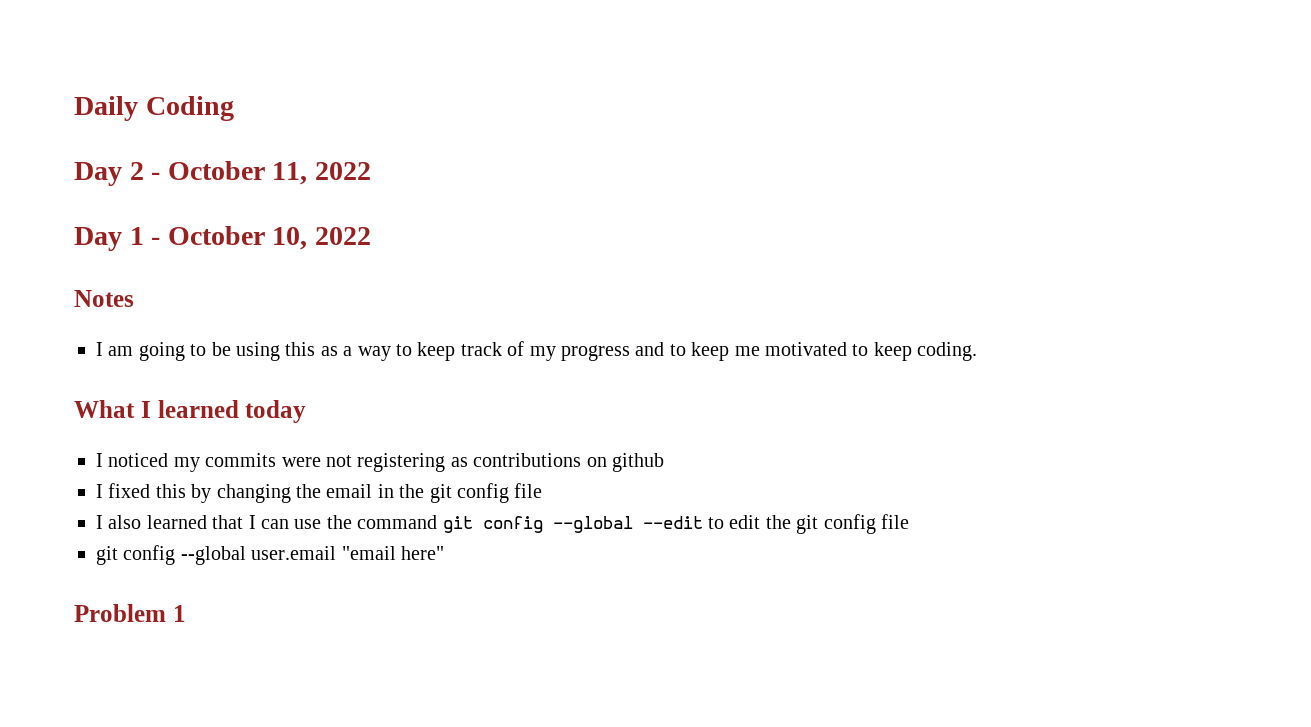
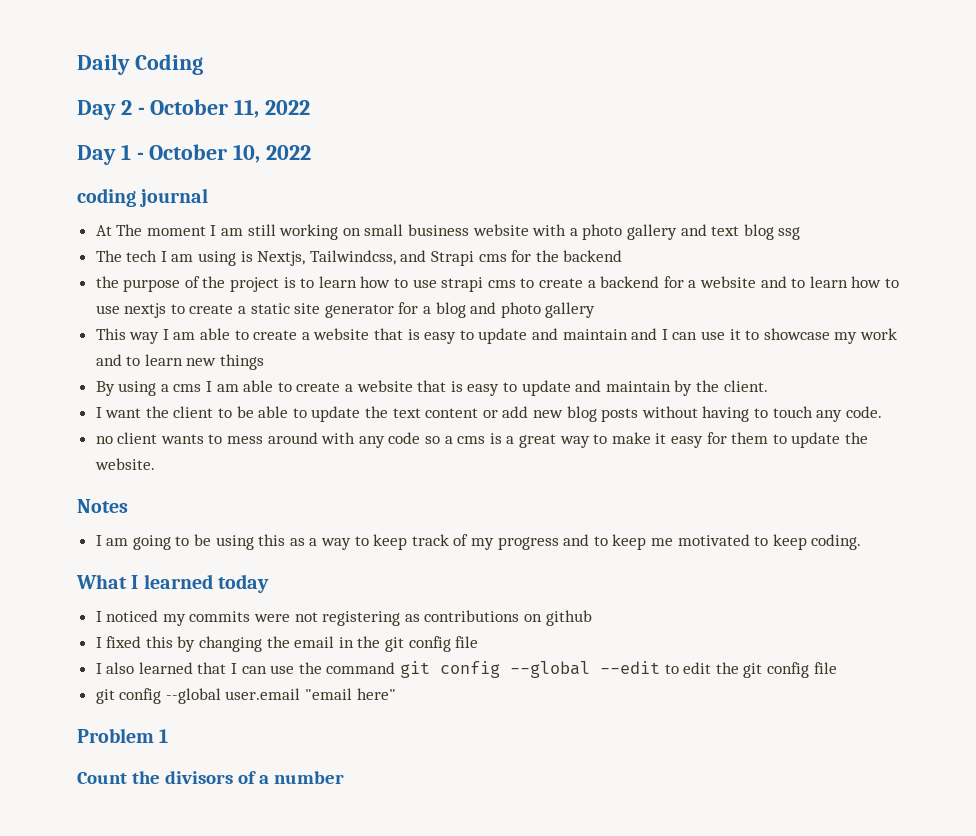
(371, 236) none -> [77,188,209,207] [95,224,801,240] [95,250,623,266] [95,276,899,292] [95,302,596,318] [95,328,897,344] [95,354,265,370] [95,380,768,396] [95,406,882,422] [95,432,868,448] [94,458,155,470] // coding journal // At The moment I am still working on small business website with a photo gallery and text blog ssg // The tech I am using is Nextjs, Tailwindcss, and Strapi cms for the backend // the purpose of the project is to learn how to use strapi cms to create a backend for a website and to learn how to use nextjs to create a static site generator for a blog and photo gallery // This way I am able to create a website that is easy to update and maintain and I can use it to showcase my work and to learn new things // By using a cms I am able to create a website that is easy to update and maintain by the client. // I want the client to be able to update the text content or add new blog posts without having to touch any code. // no client wants to mess around with any code so a cms is a great way to make it easy for them to update the website.
(186, 613) none -> [77,771,344,784] // Count the divisors of a number

